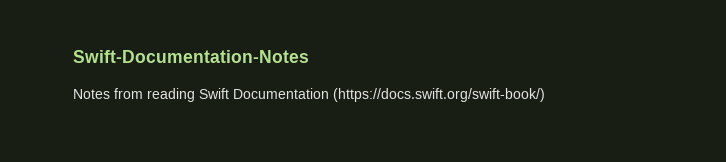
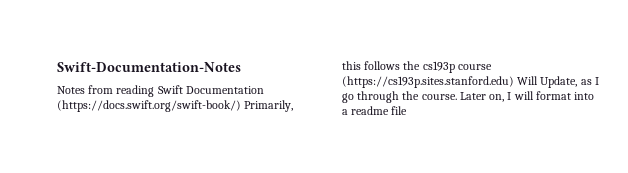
(545, 95) none -> [244,100,294,112] [342,61,492,73] [342,76,599,88] [342,91,595,103] [342,106,408,115] Primarily, this follows the cs193p course (https://cs193p.sites.stanford.edu) Will Update, as I go through the course. Later on, I will format into a readme file

